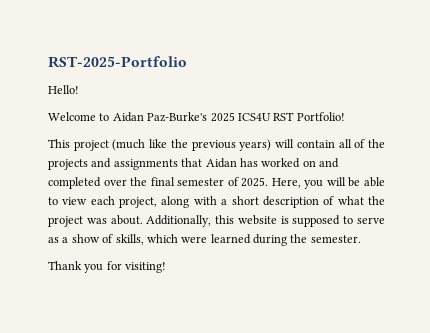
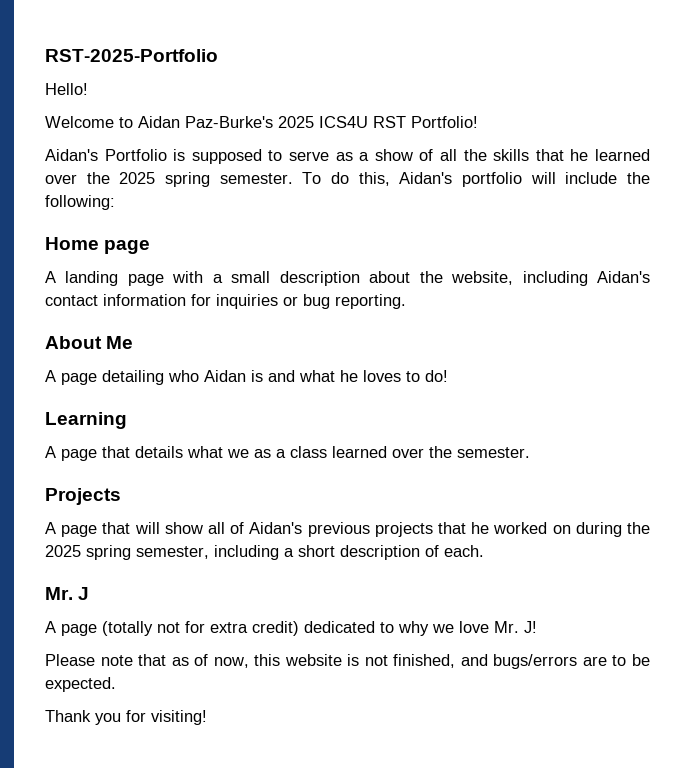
[48,139,386,151] [48,158,339,170] [48,177,385,189] [48,196,386,208] [48,215,277,227] This project (much like the previous years) will contain all of the projects and assignments that Aidan has worked on and completed over the final semester of 2025. Here, you will be able to view each project, along with a short description of what the project was about. Additionally, this website -> [45,149,167,161] Aidan's Portfolio
[115,234,361,246] skills, which were learned during the semester. -> [440,149,651,161] [45,172,650,187] [45,195,115,210] [45,237,151,254] [45,271,650,286] [45,294,406,309] [45,336,134,349] [45,370,448,385] [45,412,127,429] [45,446,530,461] [45,488,121,505] [45,522,650,537] [45,545,484,560] [45,587,90,600] [45,621,537,636] [45,654,650,669] [45,677,116,692] all the skills that he learned over the 2025 spring semester. To do this, Aidan's portfolio will include the following: // Home page // A landing page with a small description about the website, including Aidan's contact information for inquiries or bug reporting. // About Me // A page detailing who Aidan is and what he loves to do! // Learning // A page that details what we as a class learned over the semester. // Projects // A page that will show all of Aidan's previous projects that he worked on during the 2025 spring semester, including a short description of each. // Mr. J // A page (totally not for extra credit) dedicated to why we love Mr. J! // Please note that as of now, this website is not finished, and bugs/errors are to be expected.

